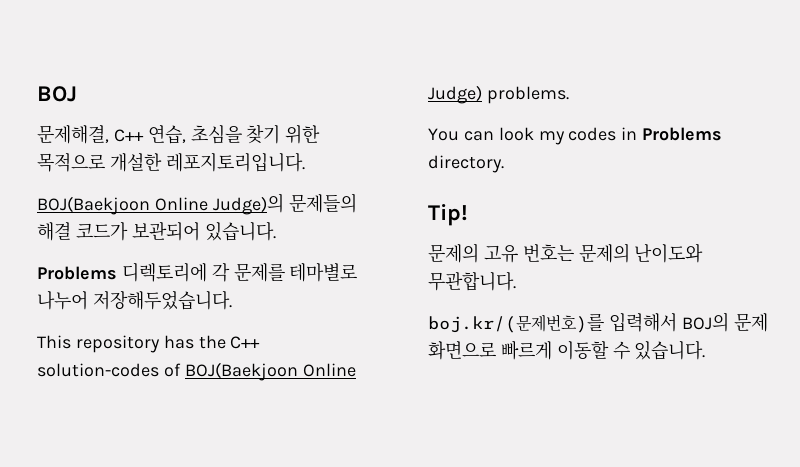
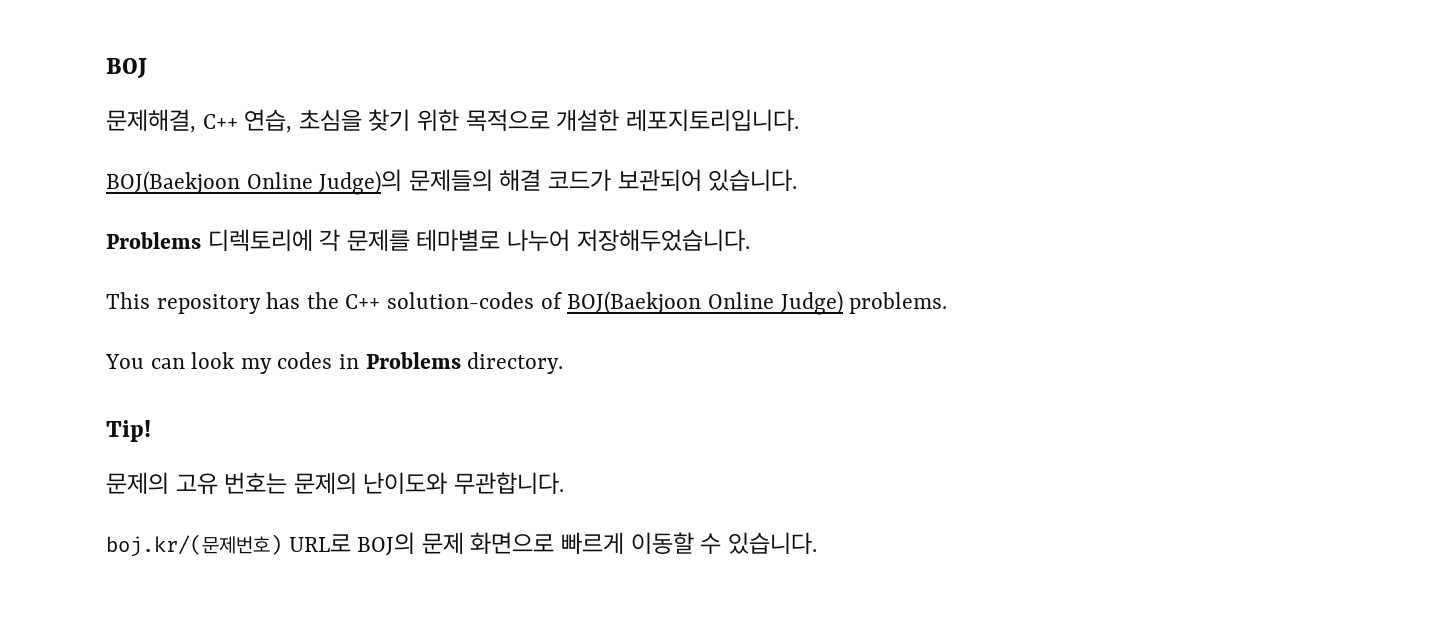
[428,313,677,333] boj.kr/(문제번호)를 입력해서 -> [106,534,351,557] boj.kr/(문제번호) URL로

